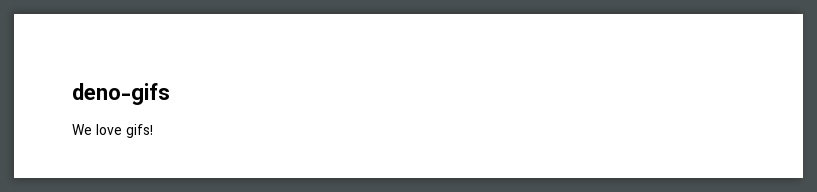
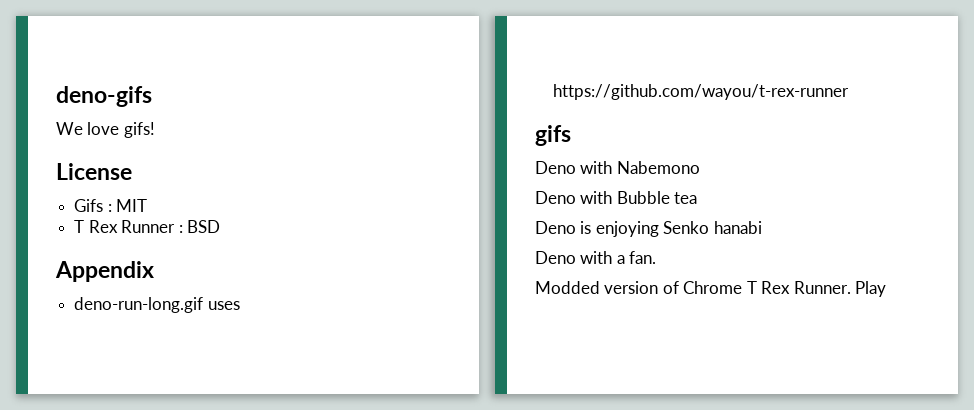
(153, 131) none -> [56,163,132,180] [74,199,148,212] [74,220,220,233] [55,261,154,282] [74,297,240,313] [553,84,850,100] [535,125,571,146] [535,161,700,174] [535,191,698,204] [535,221,762,237] [535,251,657,264] [535,281,887,297] // License // Gifs : MIT // T Rex Runner : BSD // Appendix // deno-run-long.gif uses https://github.com/wayou/t-rex-runner // gifs // Deno with Nabemono // Deno with Bubble tea // Deno is enjoying Senko hanabi // Deno with a fan. // Modded version of Chrome T Rex Runner. Play

